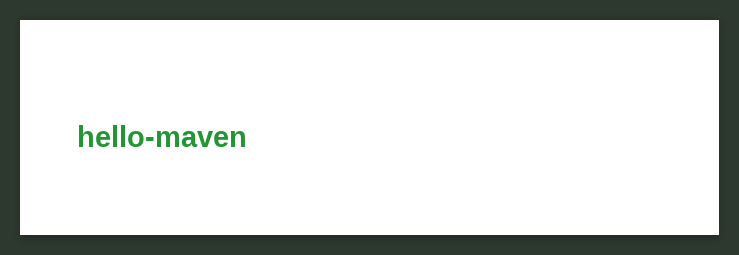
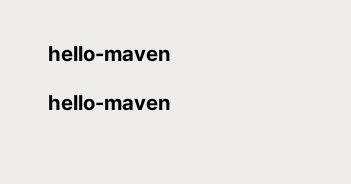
[77,125,247,147] hello-maven -> [48,46,171,62] [48,95,171,111] hello-maven // hello-maven

